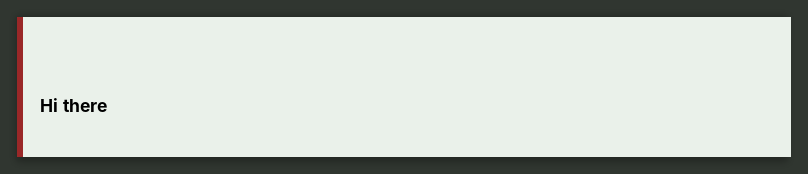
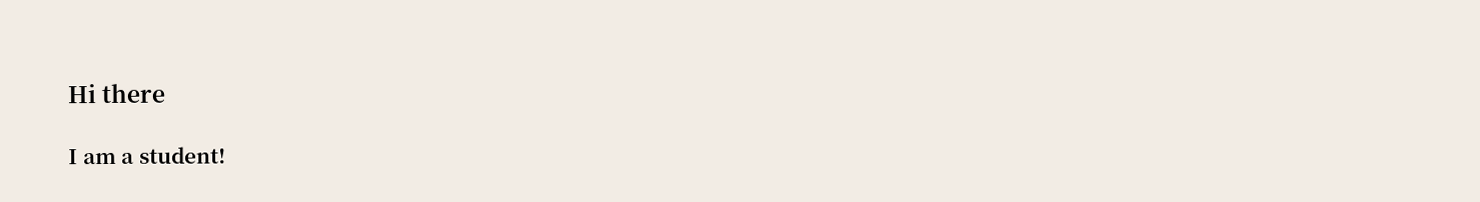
(107, 105) none -> [68,146,226,165] // I am a student!

